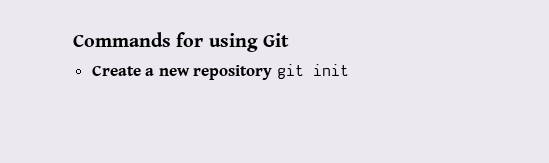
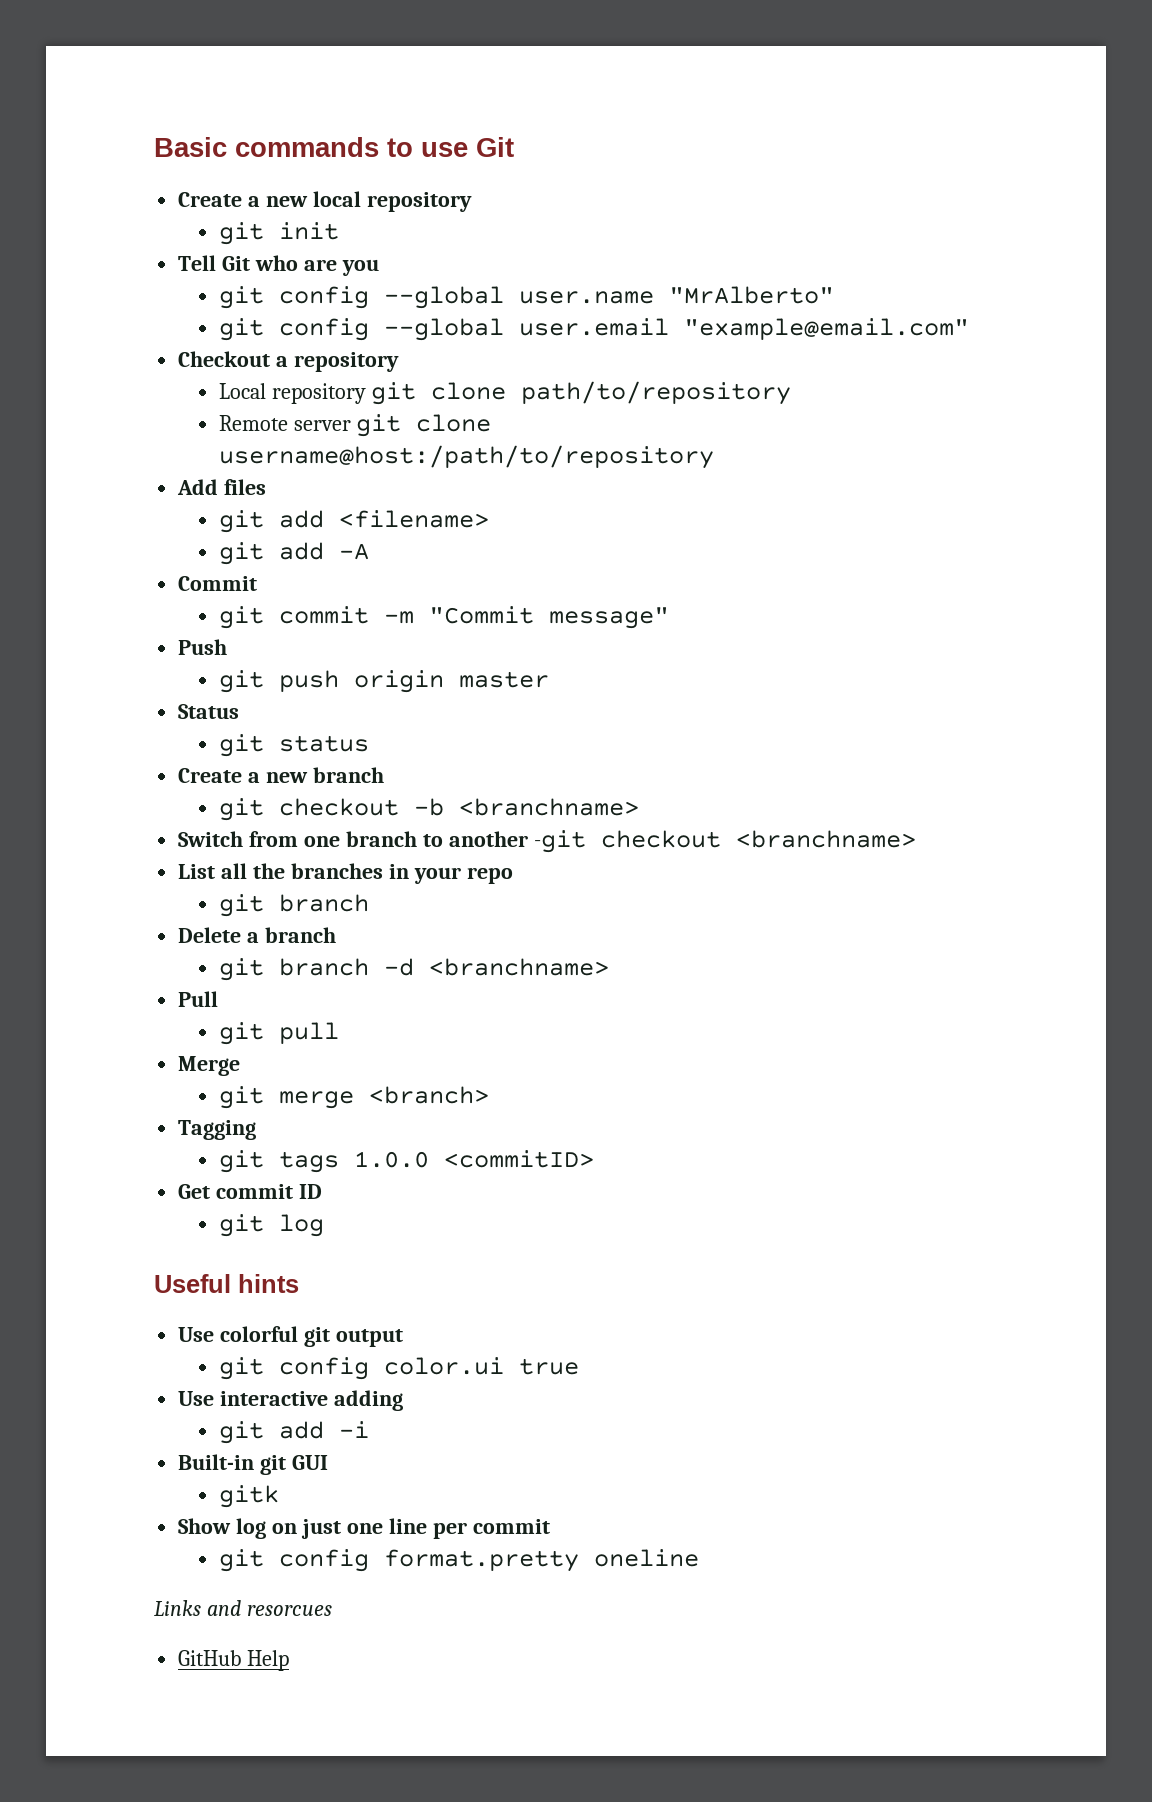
[73,32,258,52] Commands for using -> [154,137,468,157] Basic commands to use
[193,64,350,80] repository git init -> [313,191,472,212] [218,222,339,245] [178,255,379,276] [218,286,834,309] [218,318,969,341] [178,351,400,372] [218,381,792,405] [218,414,492,437] [218,445,714,469] [177,479,267,495] [218,510,489,533] [218,542,369,565] [178,576,258,591] [218,606,669,629] [178,639,228,655] [218,670,549,693] [178,704,240,719] [218,734,369,757] [178,767,385,783] [218,798,639,821] [178,830,916,853] [178,863,513,884] [218,894,369,917] [178,927,337,943] [218,958,609,981] [178,991,219,1007] [218,1022,339,1045] [178,1056,241,1076] [218,1086,489,1109] [178,1120,257,1140] [218,1150,594,1173] [178,1184,323,1199] [218,1214,324,1237] [154,1274,299,1293] [178,1326,404,1347] [218,1357,579,1380] [178,1390,404,1411] [218,1421,369,1444] [178,1454,329,1475] [218,1485,279,1508] [178,1518,550,1539] [218,1549,699,1572] [154,1600,332,1616] [178,1650,290,1671] local repository // git init // Tell Git who are you // git config --global user.name "MrAlberto" // git config --global user.email "example@email.com" // Checkout a repository // Local repository git clone path/to/repository // Remote server git clone username@host:/path/to/repository // Add files // git add <filename> // git add -A // Commit // git commit -m "Commit message" // Push // git push origin master // Status // git status // Create a new branch // git checkout -b <branchname> // Switch from one branch to another -git checkout <branchname> // List all the branches in your repo // git branch // Delete a branch // git branch -d <branchname> // Pull // git pull // Merge // git merge <branch> // Tagging // git tags 1.0.0 <commitID> // Get commit ID // git log // Useful hints // Use colorful git output // git config color.ui true // Use interactive adding // git add -i // Built-in git GUI // gitk // Show log on just one line per commit // git config format.pretty oneline // Links and resorcues // GitHub Help

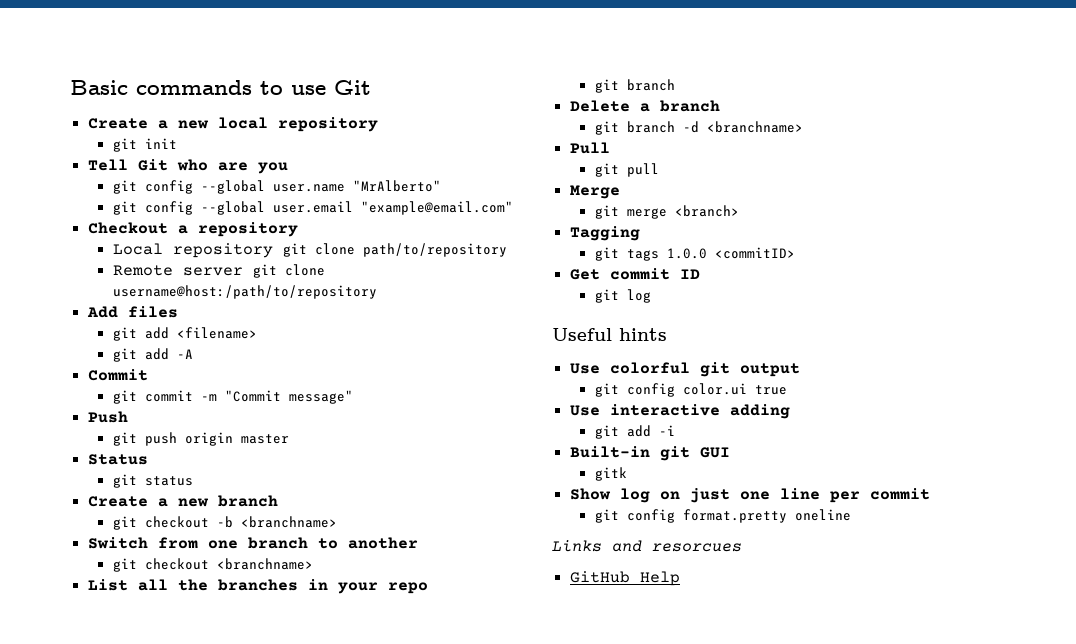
[533,830,586,853] -git -> [113,558,138,572] // git

